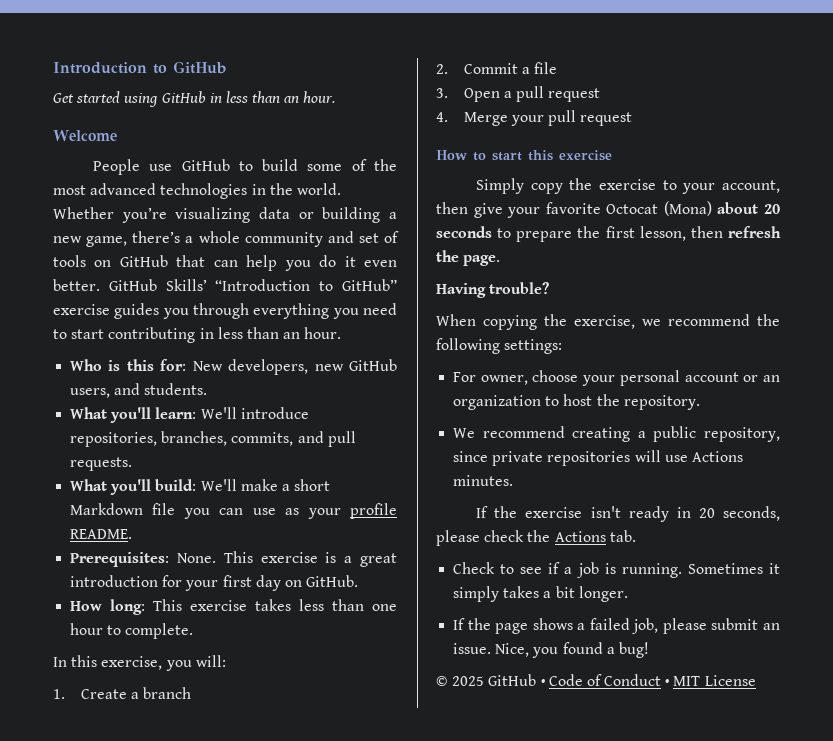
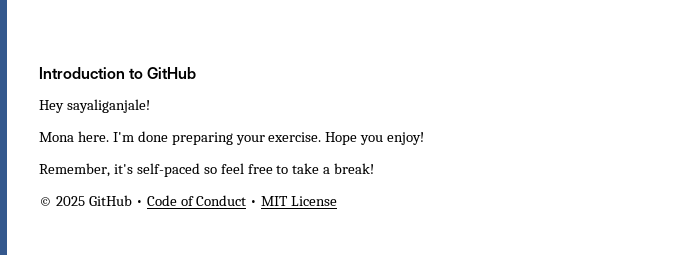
[53,91,336,107] [53,130,117,141] [93,159,397,175] [53,183,341,199] [53,207,397,223] [53,231,399,247] [53,255,398,271] [53,279,397,291] [53,303,397,319] [53,327,342,343] [70,359,397,375] [70,383,208,398] [70,407,309,423] [70,431,356,447] [70,457,133,471] [70,479,331,495] [70,503,397,519] [70,529,133,539] [70,551,397,567] [70,575,359,591] [70,599,397,615] [70,623,194,639] [53,655,226,671] [53,687,191,699] [436,62,557,74] [436,86,601,102] [436,110,633,126] [436,150,612,161] [476,178,780,194] [436,201,780,218] [436,226,781,242] [436,250,501,266] [436,282,550,298] [436,314,780,330] [436,338,563,354] [453,370,780,386] [453,394,700,410] [453,426,780,442] [453,450,743,466] [453,475,514,486] [476,506,780,522] [436,530,636,546] [453,562,780,578] [453,586,628,602] [453,618,780,634] [453,642,649,658] Get started using GitHub in less than an hour. // Welcome // People use GitHub to build some of the most advanced technologies in the world. Whether you’re visualizing data or building a new game, there’s a whole community and set of tools on GitHub that can help you do it even better. GitHub Skills’ “Introduction to GitHub” exercise guides you through everything you need to start contributing in less than an hour. // Who is this for: New developers, new GitHub users, and students. // What you'll learn: We'll introduce repositories, branches, commits, and pull requests. // What you'll build: We'll make a short Markdown file you can use as your profile README. // Prerequisites: None. This exercise is a great introduction for your first day on GitHub. // How long: This exercise takes less than one hour to complete. // In this exercise, you will: // 1. Create a branch // 2. Commit a file // 3. Open a pull request // 4. Merge your pull request // How to start this exercise // Simply copy the exercise to your account, then give your favorite Octocat (Mona) about 20 seconds to prepare the first lesson, then refresh the page. // Having trouble? // When copying the exercise, we recommend the following settings: // For owner, choose your personal account or an organization to host the repository. // We recommend creating a public repository, since private repositories will use Actions minutes. // If the exercise isn't ready in 20 seconds, please check the Actions tab. // Check to see if a job is running. Sometimes it simply takes a bit longer. // If the page shows a failed job, please submit an issue. Nice, you found a bug! -> [39,99,150,113] [39,131,425,145] [39,163,375,177] Hey sayaliganjale! // Mona here. I'm done preparing your exercise. Hope you enjoy! // Remember, it's self-paced so feel free to take a break!

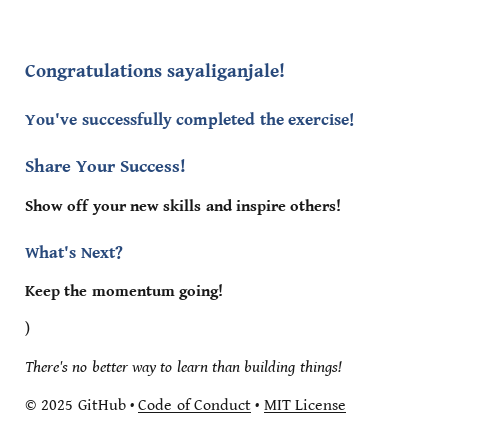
[39,67,197,79] [39,99,150,113] [39,131,425,145] [39,163,375,177] Introduction to GitHub // Hey sayaliganjale! // Mona here. I'm done preparing your exercise. Hope you enjoy! // Remember, it's self-paced so feel free to take a break! -> [25,63,285,81] [25,112,355,129] [25,158,186,172] [25,199,342,215] [25,245,123,259] [25,284,223,300] [25,321,30,336] [25,360,342,376] Congratulations sayaliganjale! // You've successfully completed the exercise! // Share Your Success! // Show off your new skills and inspire others! // What's Next? // Keep the momentum going! // ) // There's no better way to learn than building things!

